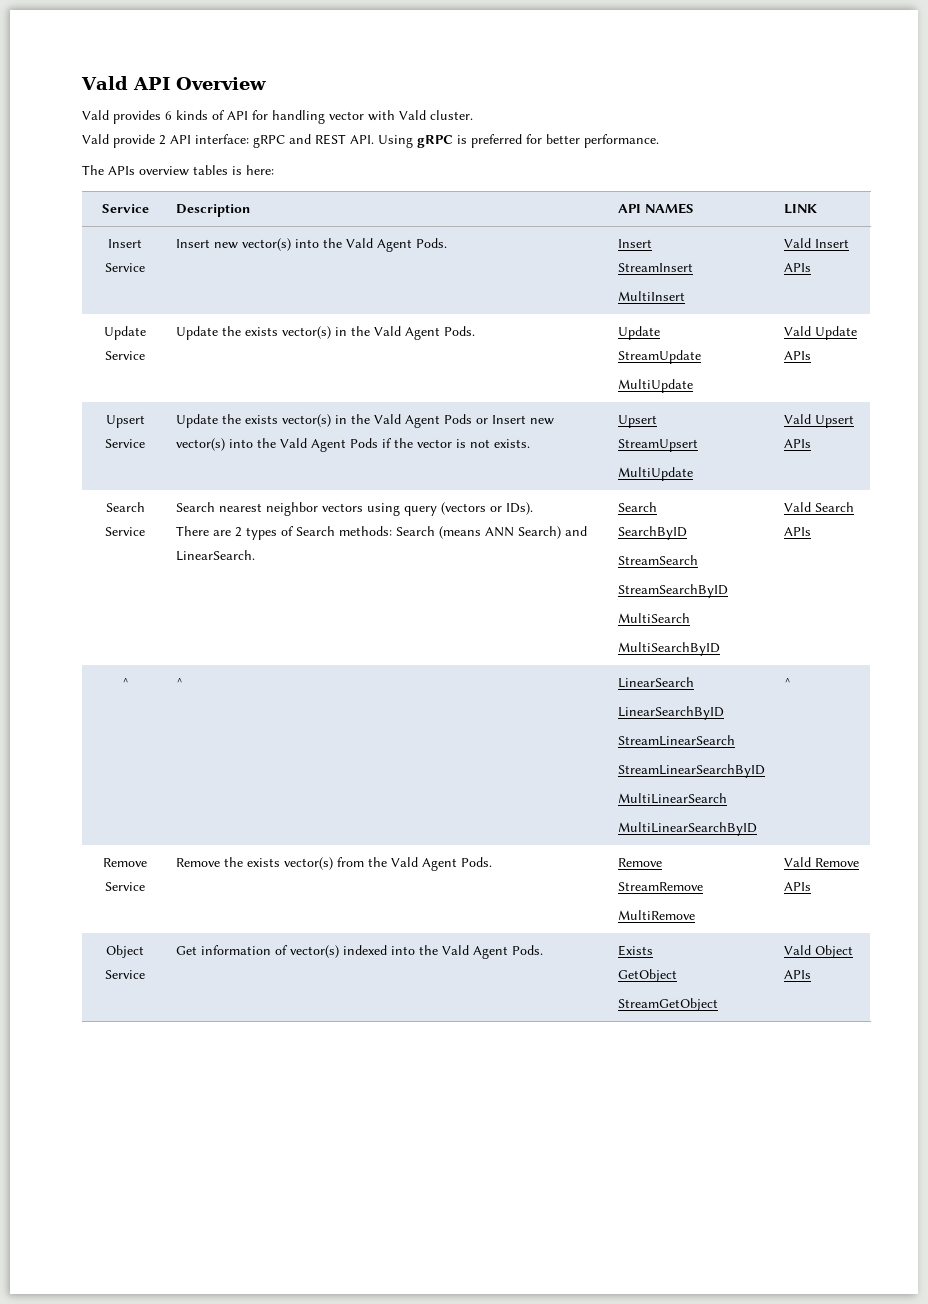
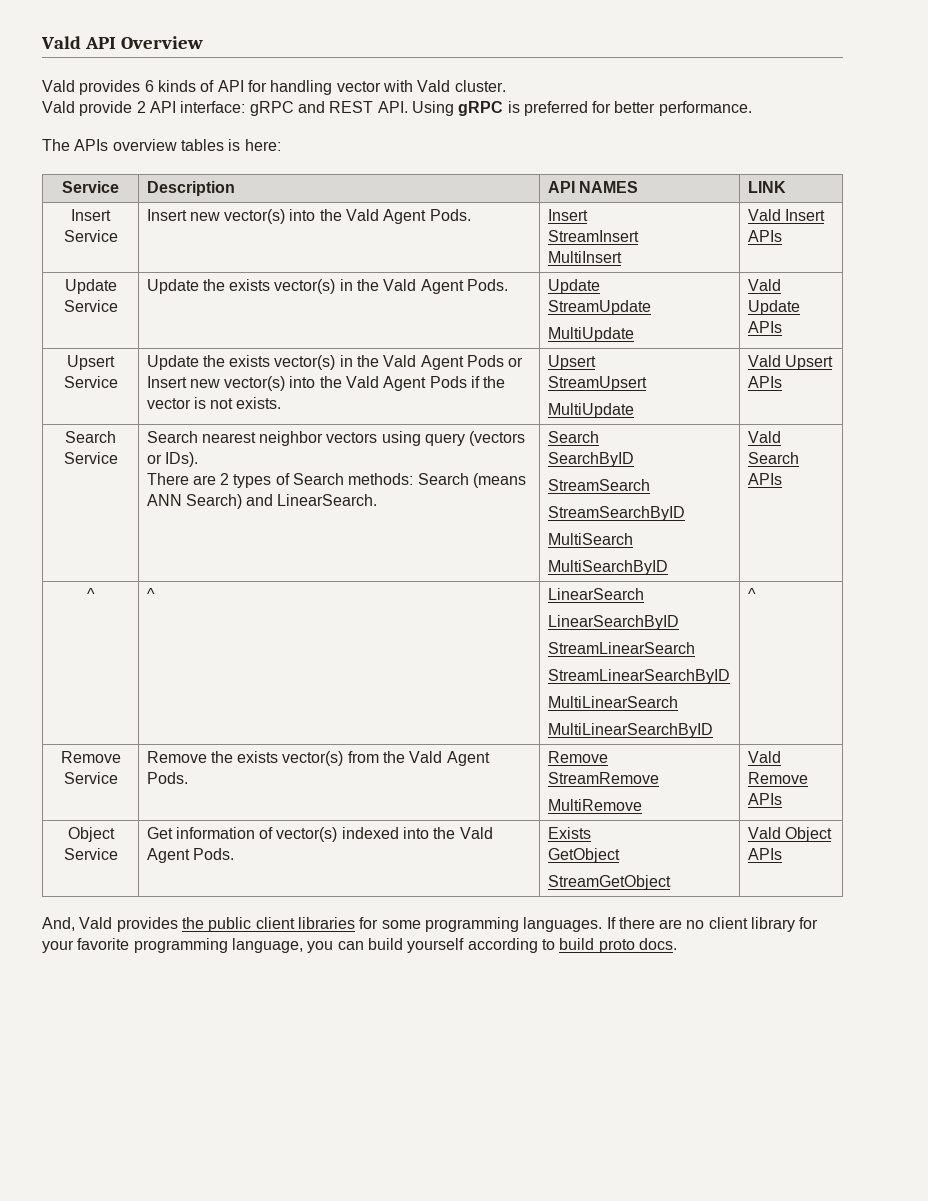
(811, 974) none -> [42,917,819,932] [42,938,677,953] // And, Vald provides the public client libraries for some programming languages. If there are no client library for your favorite programming language, you can build yourself according to build proto docs.

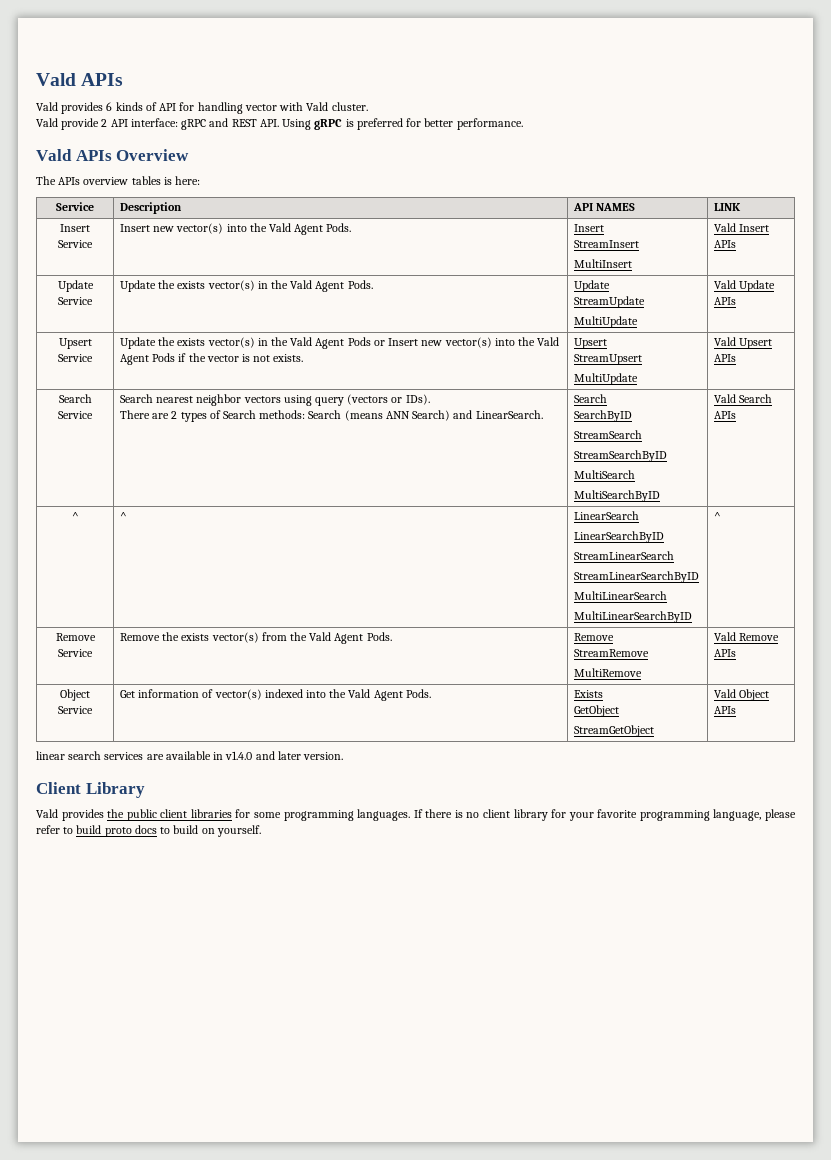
[41,36,204,49] Vald API Overview -> [36,73,124,86] Vald APIs
(752, 108) none -> [36,149,190,161] // Vald APIs Overview
[42,917,75,931] And, -> [36,751,344,760] [36,782,145,798] linear search services are available in v1.4.0 and later version. // Client Library //
[659,919,683,929] are -> [454,810,463,818] is
[307,938,677,953] you can build yourself according to build proto docs. -> [764,809,796,821] [36,825,261,837] please refer to build proto docs to build on yourself.

